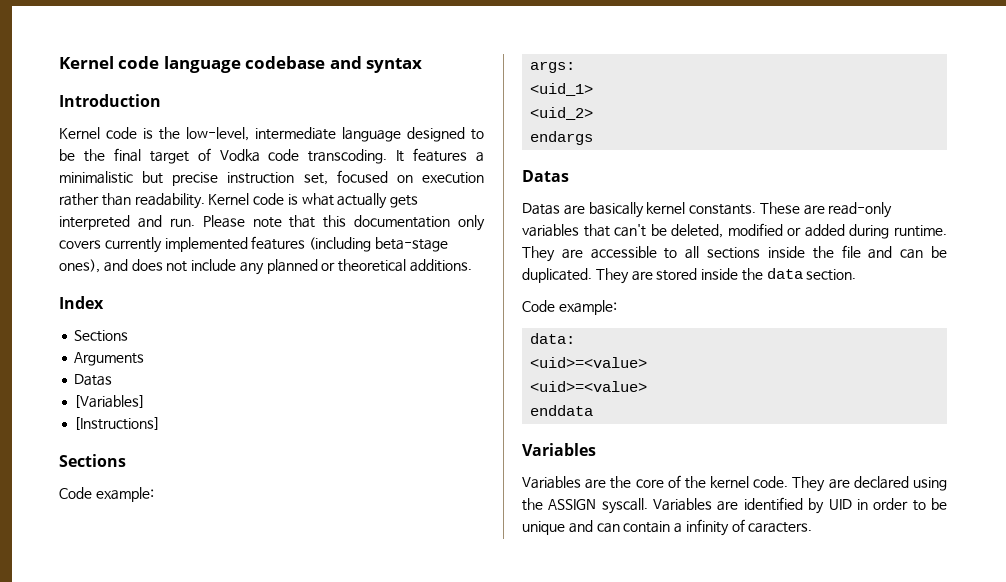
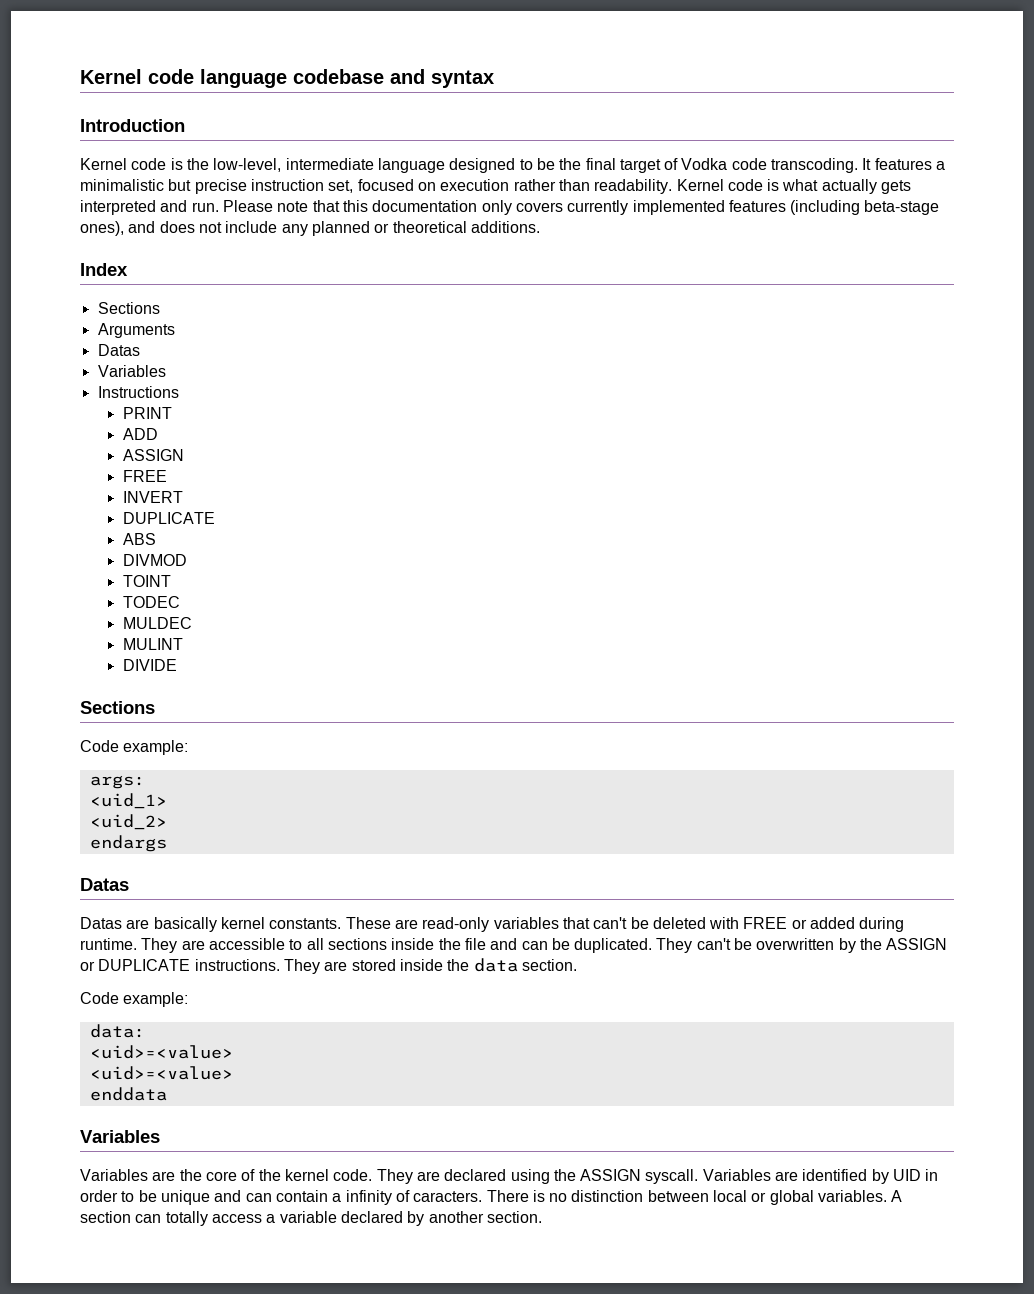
[74,395,146,408] [74,417,161,430] [Variables] // [Instructions] -> [97,365,166,377] [97,386,179,398] [122,407,172,419] [122,428,158,440] [122,449,184,461] [122,470,167,482] [122,491,183,503] [122,512,215,524] [122,533,156,545] [122,554,187,566] [122,575,171,587] [122,596,180,608] [122,617,192,629] [122,638,183,650] [122,659,177,671] Variables // Instructions // PRINT // ADD // ASSIGN // FREE // INVERT // DUPLICATE // ABS // DIVMOD // TOINT // TODEC // MULDEC // MULINT // DIVIDE
[671,223,783,238] deleted, modified -> [652,917,788,929] deleted with FREE
(629, 276) none -> [696,938,948,953] [80,959,320,974] can't be overwritten by the ASSIGN or DUPLICATE instructions. They
(813, 527) none -> [486,1190,903,1205] [80,1211,542,1226] There is no distinction between local or global variables. A section can totally access a variable declared by another section.

